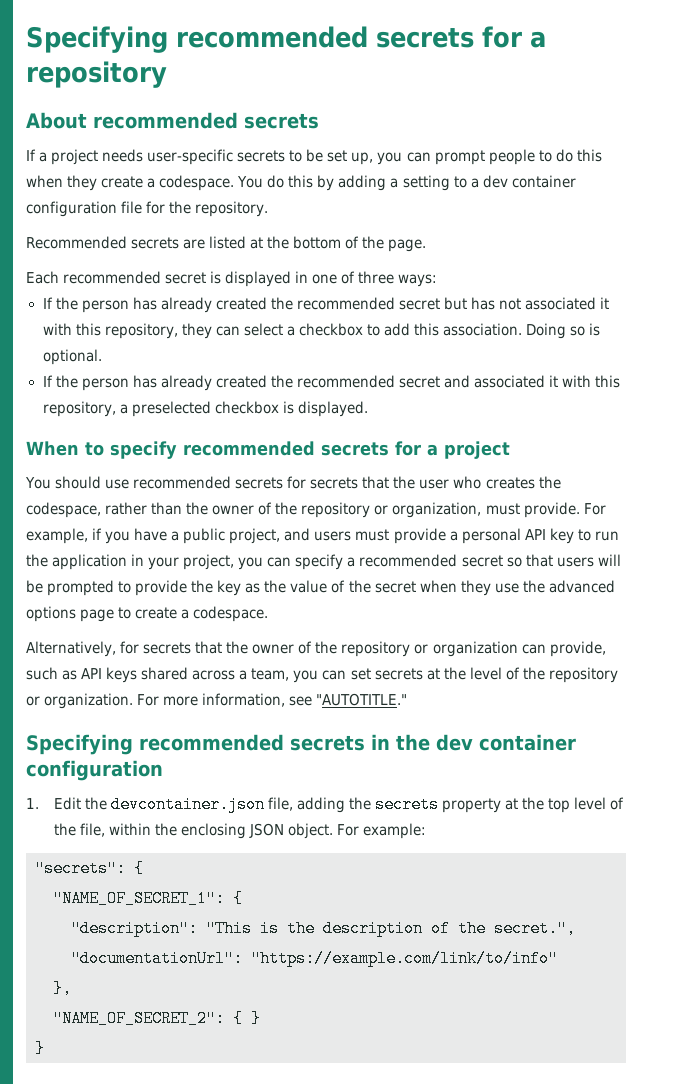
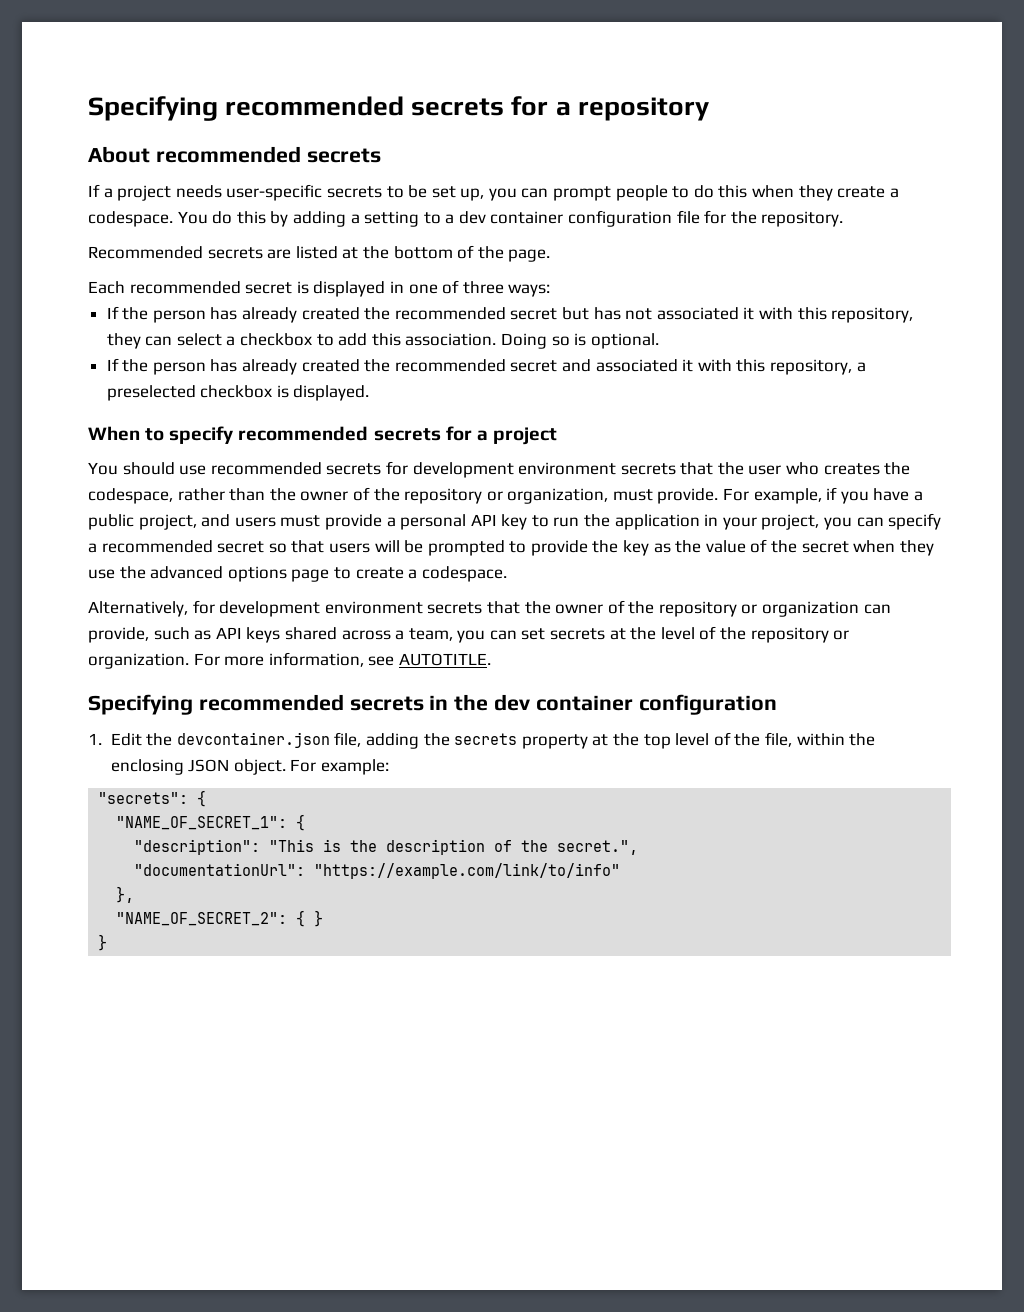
(307, 482) none -> [412,462,617,478] development environment
(140, 647) none -> [219,601,423,617] development environment
[316,693,408,706] "AUTOTITLE." -> [398,653,491,666] AUTOTITLE.

